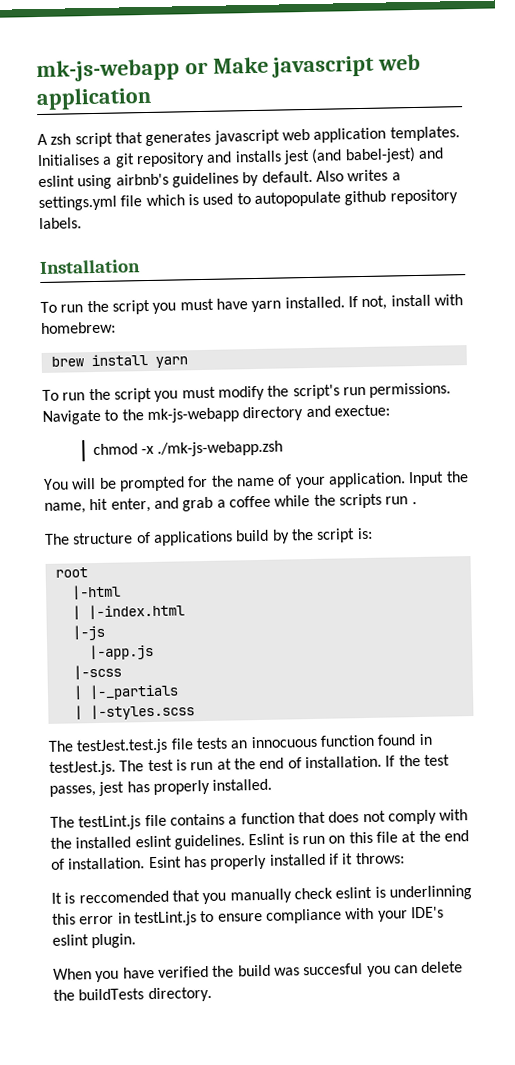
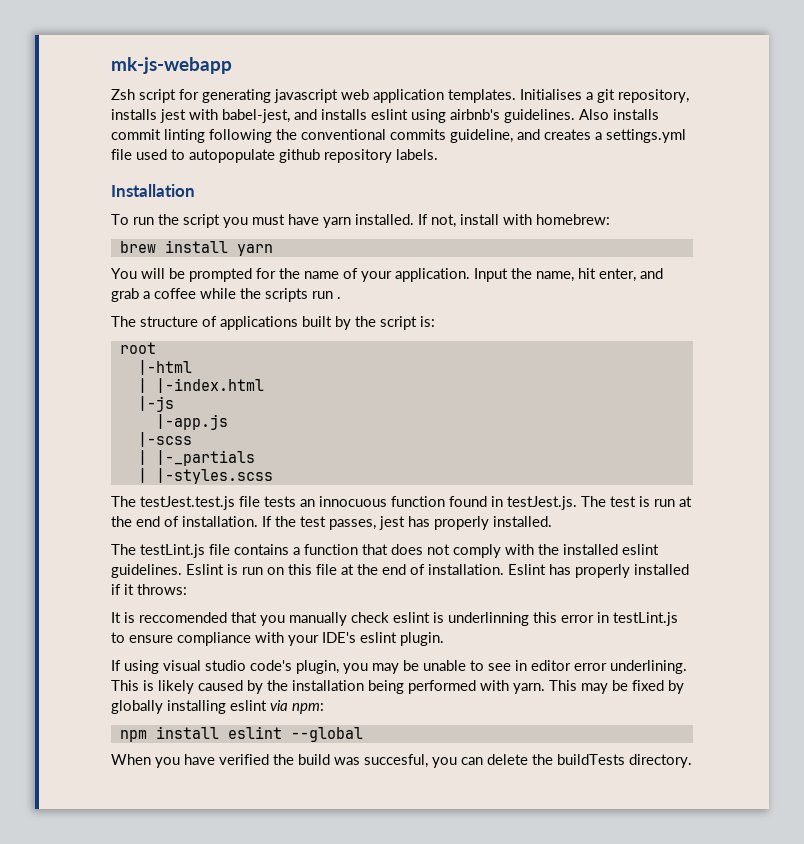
[36,53,422,83] [36,86,152,111] [37,130,212,148] mk-js-webapp or Make javascript web application // A zsh script that generates -> [111,57,232,74] [111,89,271,103] mk-js-webapp // Zsh script for generating
[135,146,444,168] [38,169,389,190] repository and installs jest (and babel-jest) and eslint using airbnb's guidelines by default. Also writes -> [618,89,689,103] [111,109,659,123] [111,129,591,143] repository, installs jest with babel-jest, and installs eslint using airbnb's guidelines. Also installs commit linting following the conventional commits guideline, and creates
[145,194,199,207] which is -> (132, 154) none
[42,382,452,403] [42,404,390,425] [92,440,284,457] // To run the script you must modify the script's run permissions. Navigate to the mk-js-webapp directory and exectue: // chmod -x ./mk-js-webapp.zsh -> (273, 250) none
[235,529,270,542] build -> [302,316,332,327] built
[148,856,182,869] Esint -> [508,564,546,575] Eslint
(137, 941) none -> [111,660,687,674] [111,680,684,694] [111,700,324,714] [119,726,363,742] // If using visual studio code's plugin, you may be unable to see in editor error underlining. This is likely caused by the installation being performed with yarn. This may be fixed by globally installing eslint via npm: // npm install eslint --global
[303,963,364,976] succesful -> [364,754,428,768] succesful,

